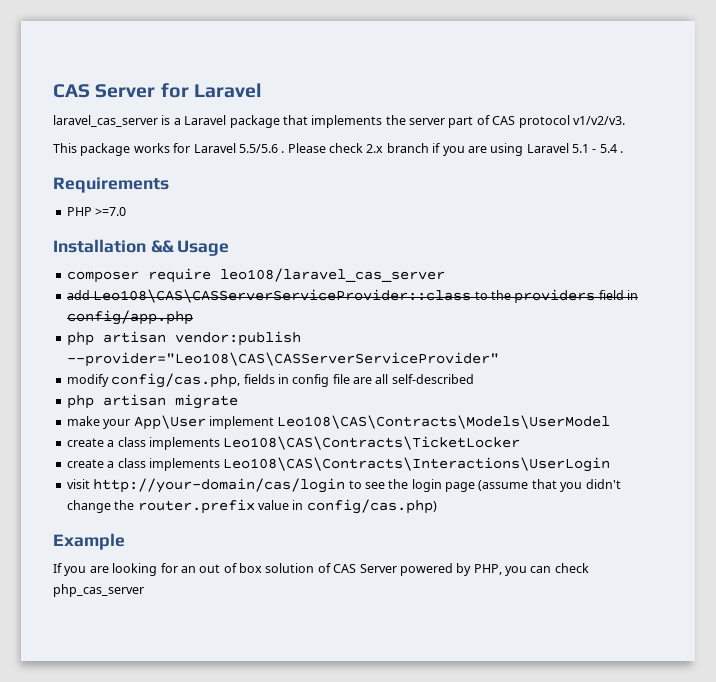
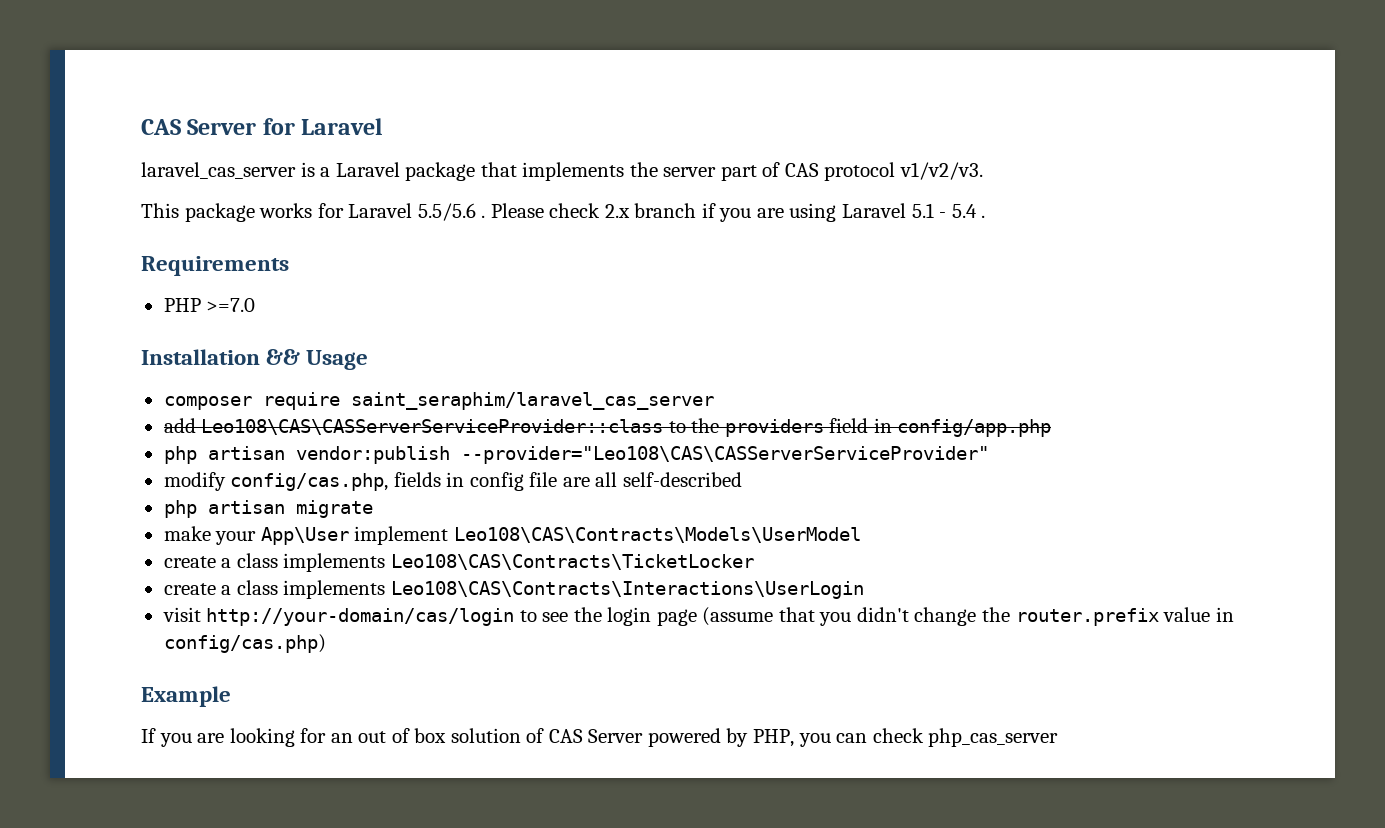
[219,268,445,282] leo108/laravel_cas_server -> [350,392,714,410] saint_seraphim/laravel_cas_server

